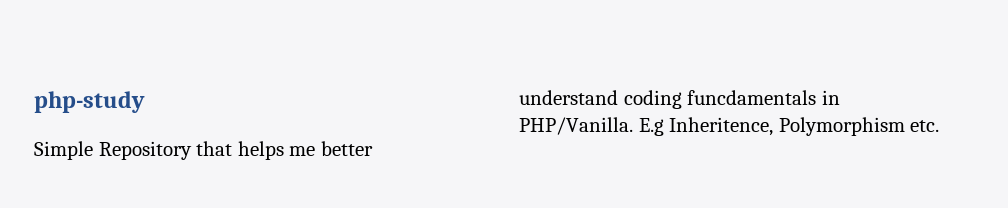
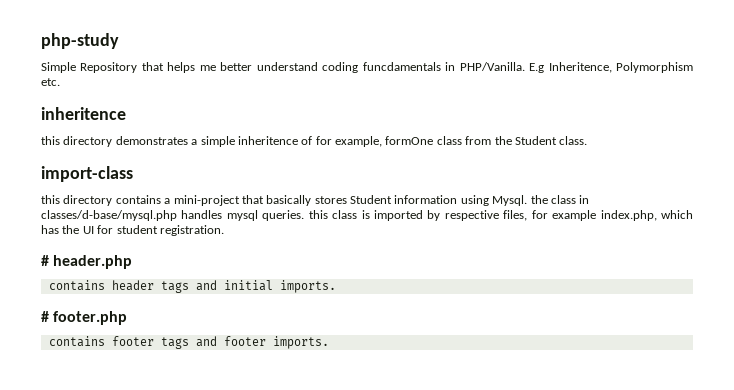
(940, 126) none -> [41,107,126,120] [41,136,588,147] [41,166,133,182] [41,195,590,206] [41,210,694,221] [41,225,224,236] [41,255,133,269] [48,280,336,293] [41,311,128,325] [48,336,329,349] // inheritence // this directory demonstrates a simple inheritence of for example, formOne class from the Student class. // import-class // this directory contains a mini-project that basically stores Student information using Mysql. the class in classes/d-base/mysql.php handles mysql queries. this class is imported by respective files, for example index.php, which has the UI for student registration. // # header.php // contains header tags and initial imports. // # footer.php // contains footer tags and footer imports.

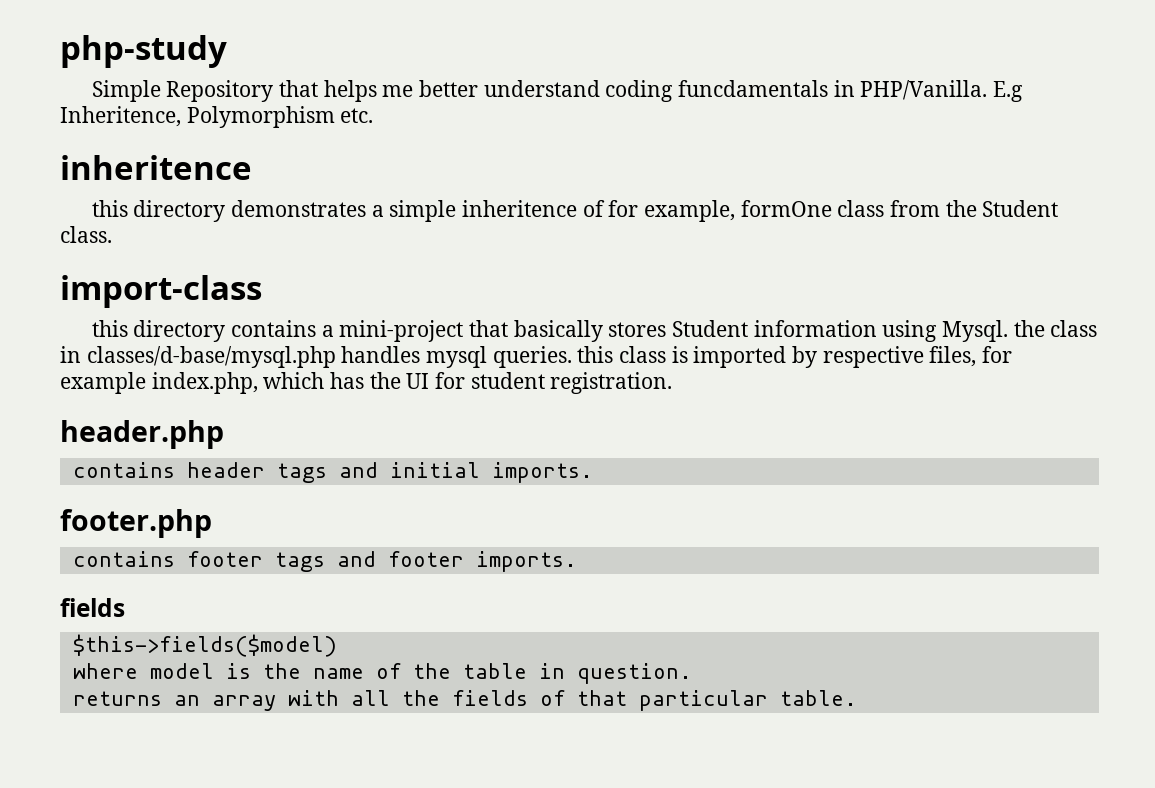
[41,255,49,266] # -> (673, 383) none
[41,311,49,322] # -> (593, 472) none
(329, 342) none -> [60,598,125,617] [72,634,337,657] [72,663,692,684] [72,690,857,711] // fields // $this->fields($model) // where model is the name of the table in question. // returns an array with all the fields of that particular table.

